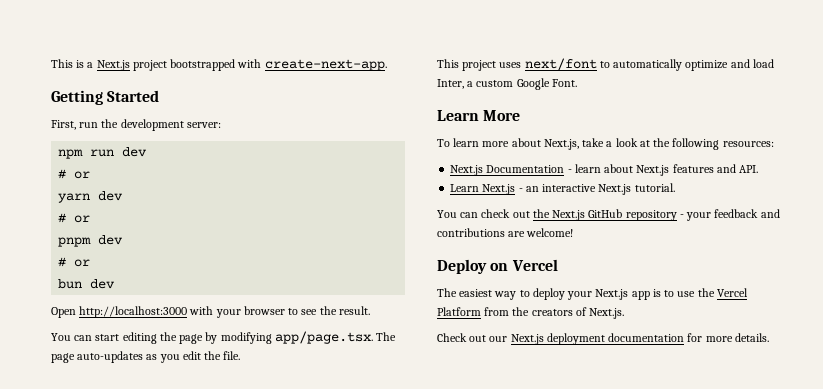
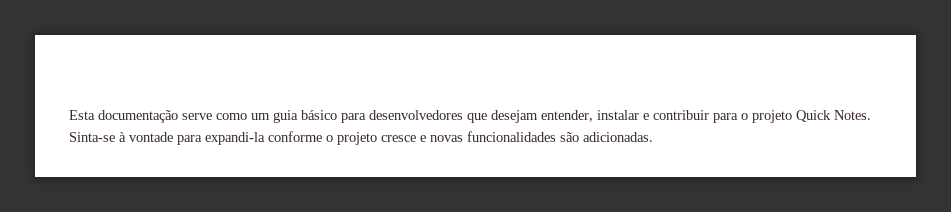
[51,59,387,71] [51,90,160,105] [51,119,221,131] [58,147,148,159] [58,169,91,179] [58,191,124,203] [58,213,91,223] [58,235,124,247] [58,257,91,267] [58,279,116,289] [51,306,370,318] [51,331,397,344] [51,351,241,363] [437,58,774,71] [437,78,577,90] [437,110,521,121] [437,138,774,150] [450,164,759,176] [450,183,675,195] [437,209,780,221] [437,228,574,237] [437,259,558,274] [437,288,748,300] [437,307,625,319] [437,333,769,345] This is a Next.js project bootstrapped with create-next-app. // Getting Started // First, run the development server: // npm run dev // # or // yarn dev // # or // pnpm dev // # or // bun dev // Open http://localhost:3000 with your browser to see the result. // You can start editing the page by modifying app/page.tsx. The page auto-updates as you edit the file. // This project uses next/font to automatically optimize and load Inter, a custom Google Font. // Learn More // To learn more about Next.js, take a look at the following resources: // Next.js Documentation - learn about Next.js features and API. // Learn Next.js - an interactive Next.js tutorial. // You can check out the Next.js GitHub repository - your feedback and contributions are welcome! // Deploy on Vercel // The easiest way to deploy your Next.js app is to use the Vercel Platform from the creators of Next.js. // Check out our Next.js deployment documentation for more details. -> [69,110,871,123] [69,131,653,145] Esta documentação serve como um guia básico para desenvolvedores que desejam entender, instalar e contribuir para o projeto Quick Notes. Sinta-se à vontade para expandi-la conforme o projeto cresce e novas funcionalidades são adicionadas.

